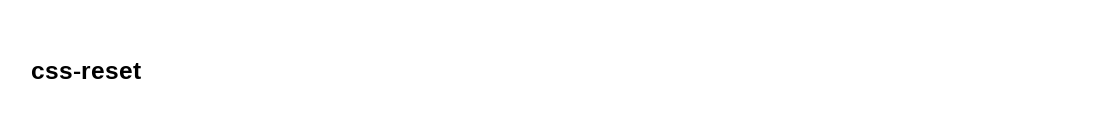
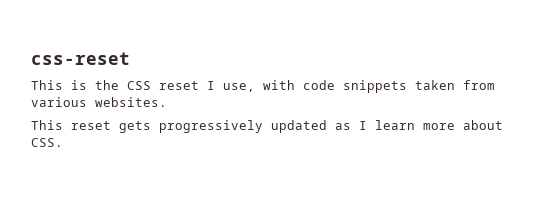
(141, 71) none -> [31,80,495,93] [31,97,167,107] [31,120,503,133] [31,138,63,147] // This is the CSS reset I use, with code snippets taken from various websites. // This reset gets progressively updated as I learn more about CSS.

